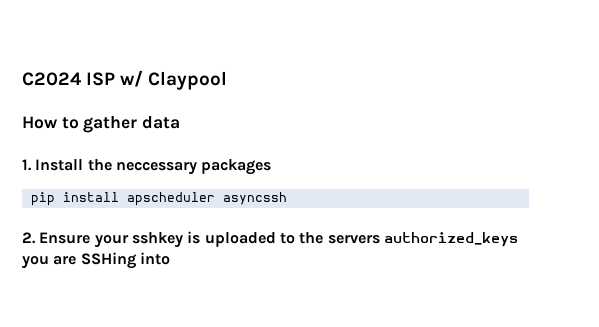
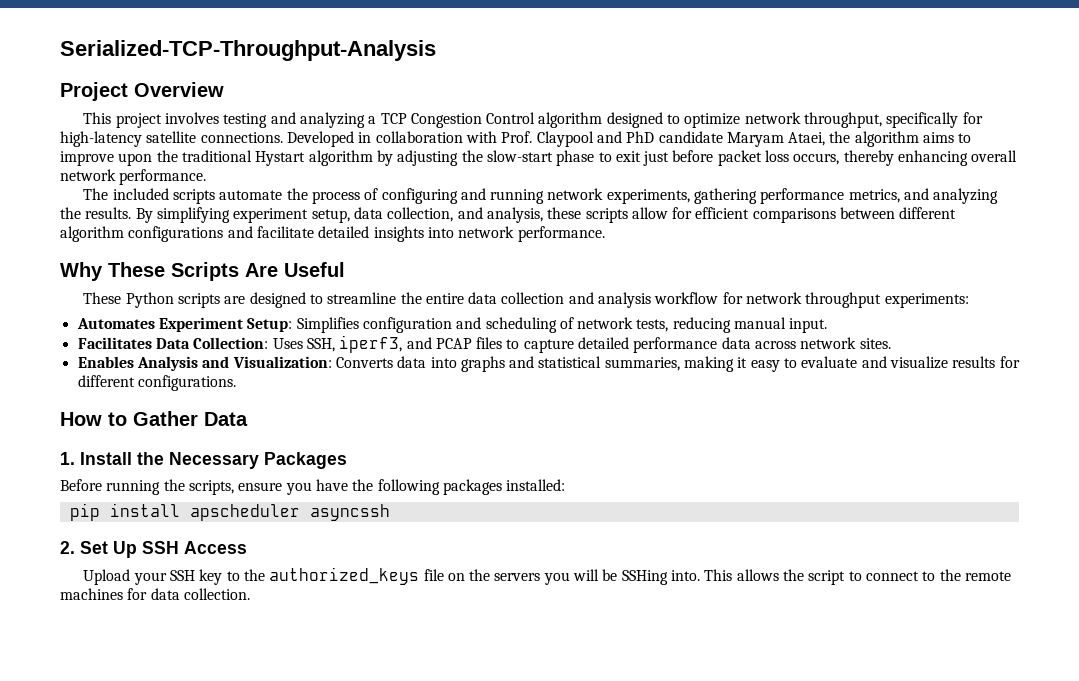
[22,70,228,90] C2024 ISP w/ Claypool -> [60,40,436,61] [60,82,224,101] [83,112,983,128] [60,131,972,147] [60,150,1018,166] [60,169,207,185] [83,188,999,204] [60,207,957,223] [60,226,605,242] [60,262,345,281] [83,292,969,308] [76,317,828,333] [77,335,891,353] [77,356,1020,372] [77,375,236,391] Serialized-TCP-Throughput-Analysis // Project Overview // This project involves testing and analyzing a TCP Congestion Control algorithm designed to optimize network throughput, specifically for high-latency satellite connections. Developed in collaboration with Prof. Claypool and PhD candidate Maryam Ataei, the algorithm aims to improve upon the traditional Hystart algorithm by adjusting the slow-start phase to exit just before packet loss occurs, thereby enhancing overall network performance. // The included scripts automate the process of configuring and running network experiments, gathering performance metrics, and analyzing the results. By simplifying experiment setup, data collection, and analysis, these scripts allow for efficient comparisons between different algorithm configurations and facilitate detailed insights into network performance. // Why These Scripts Are Useful // These Python scripts are designed to streamline the entire data collection and analysis workflow for network throughput experiments: // Automates Experiment Setup: Simplifies configuration and scheduling of network tests, reducing manual input. // Facilitates Data Collection: Uses SSH, iperf3, and PCAP files to capture detailed performance data across network sites. // Enables Analysis and Visualization: Converts data into graphs and statistical summaries, making it easy to evaluate and visualize results for different configurations.
[83,116,181,133] gather data -> [133,411,248,426] Gather Data
[115,162,197,175] neccessary -> [169,452,347,469] [60,479,440,495] Necessary Packages // Before running the scripts, ensure you have the following
(272, 167) none -> [506,479,566,491] installed:
[39,231,518,248] [22,252,170,269] Ensure your sshkey is uploaded to the servers authorized_keys you are SSHing into -> [80,541,247,558] [83,567,1011,585] [60,588,250,600] Set Up SSH Access // Upload your SSH key to the authorized_keys file on the servers you will be SSHing into. This allows the script to connect to the remote machines for data collection.

